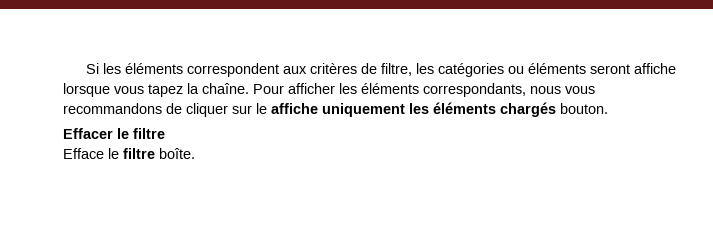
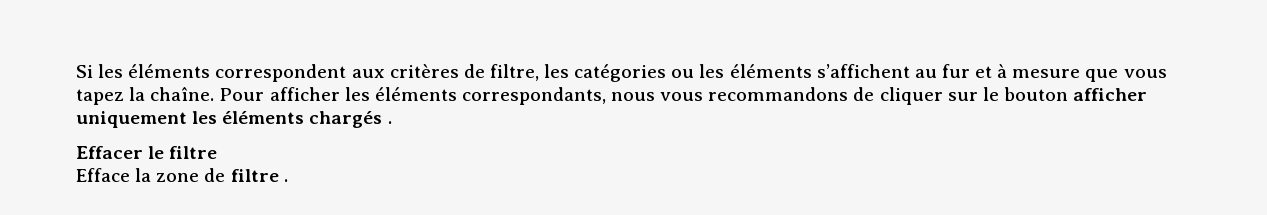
[527,63,676,74] [63,83,110,97] éléments seront affiche lorsque -> [699,64,1119,82] les éléments s’affichent au fur et à mesure que
[271,103,318,114] affiche -> [1003,87,1148,101] bouton afficher
[560,103,608,114] bouton. -> [387,121,392,124] .
[108,148,195,159] le filtre boîte. -> [135,168,288,182] la zone de filtre .

